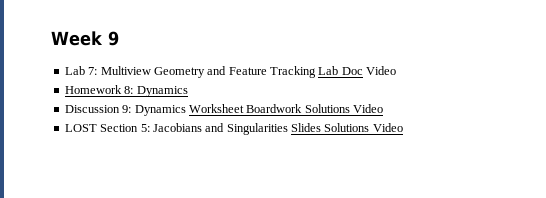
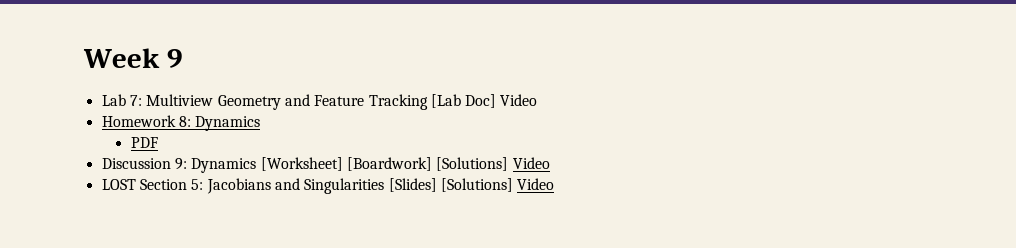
[318,66,363,75] Lab Doc -> [430,94,497,108] [Lab Doc]
(188, 91) none -> [130,137,158,148] // PDF
[188,104,350,113] Worksheet Boardwork Solutions -> [260,157,509,171] [Worksheet] [Boardwork] [Solutions]
[291,123,370,132] Slides Solutions -> [388,178,513,192] [Slides] [Solutions]

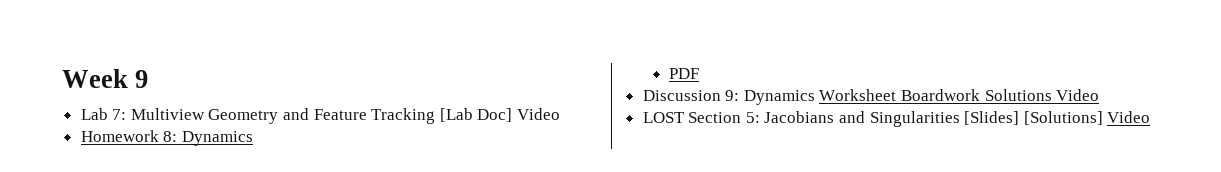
[260,157,509,171] [Worksheet] [Boardwork] [Solutions] -> [819,89,1052,101] Worksheet Boardwork Solutions

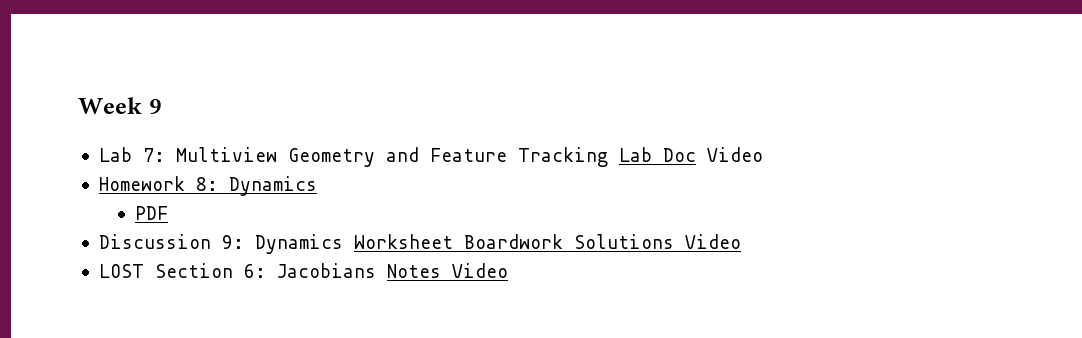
[439,108,513,122] [Lab Doc] -> [618,147,696,162] Lab Doc
[745,111,1103,127] 5: Jacobians and Singularities [Slides] [Solutions] -> [243,263,441,278] 6: Jacobians Notes

